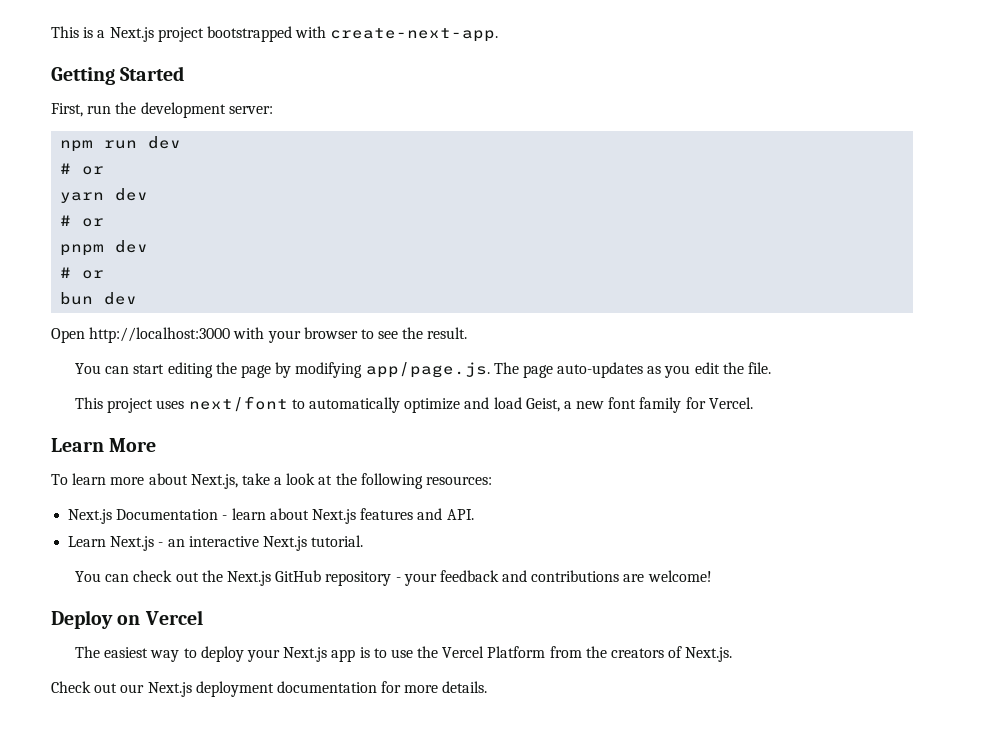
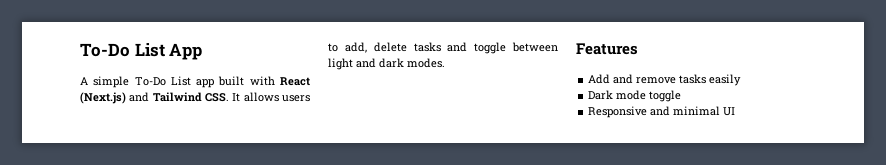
[51,26,499,42] [51,66,185,85] [51,102,273,118] [60,136,182,152] [60,163,105,175] [60,188,149,203] [60,215,105,227] [60,240,149,256] [60,267,105,279] [60,292,138,305] [51,327,468,343] [75,362,772,378] [75,396,753,413] [51,438,157,452] [51,473,493,489] [68,508,474,524] [68,535,364,551] [75,570,712,586] [51,610,203,629] [75,646,733,662] [51,681,488,697] This is a Next.js project bootstrapped with create-next-app. // Getting Started // First, run the development server: // npm run dev // # or // yarn dev // # or // pnpm dev // # or // bun dev // Open http://localhost:3000 with your browser to see the result. // You can start editing the page by modifying app/page.js. The page auto-updates as you edit the file. // This project uses next/font to automatically optimize and load Geist, a new font family for Vercel. // Learn More // To learn more about Next.js, take a look at the following resources: // Next.js Documentation - learn about Next.js features and API. // Learn Next.js - an interactive Next.js tutorial. // You can check out the Next.js GitHub repository - your feedback and contributions are welcome! // Deploy on Vercel // The easiest way to deploy your Next.js app is to use the Vercel Platform from the creators of Next.js. // Check out our Next.js deployment documentation for more details. -> [80,43,203,60] [80,76,310,88] [80,92,310,104] [328,42,558,54] [328,58,445,70] [576,43,638,55] [588,74,742,86] [588,90,682,102] [588,106,736,118] To-Do List App // A simple To-Do List app built with React (Next.js) and Tailwind CSS. It allows users to add, delete tasks and toggle between light and dark modes. // Features // Add and remove tasks easily // Dark mode toggle // Responsive and minimal UI

